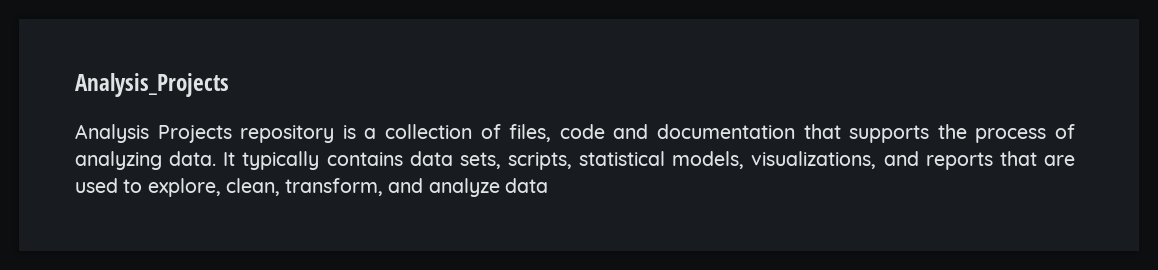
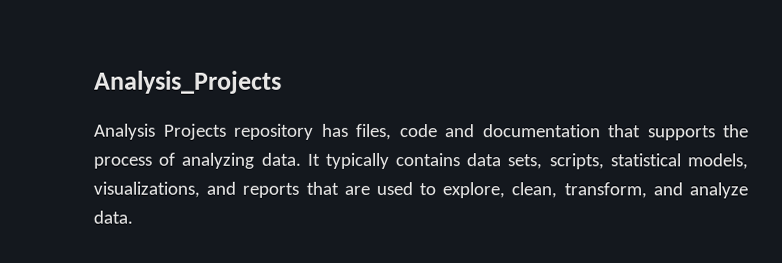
[342,124,501,139] is a collection of -> [320,123,349,137] has
[504,178,548,193] data -> [93,210,133,224] data.

